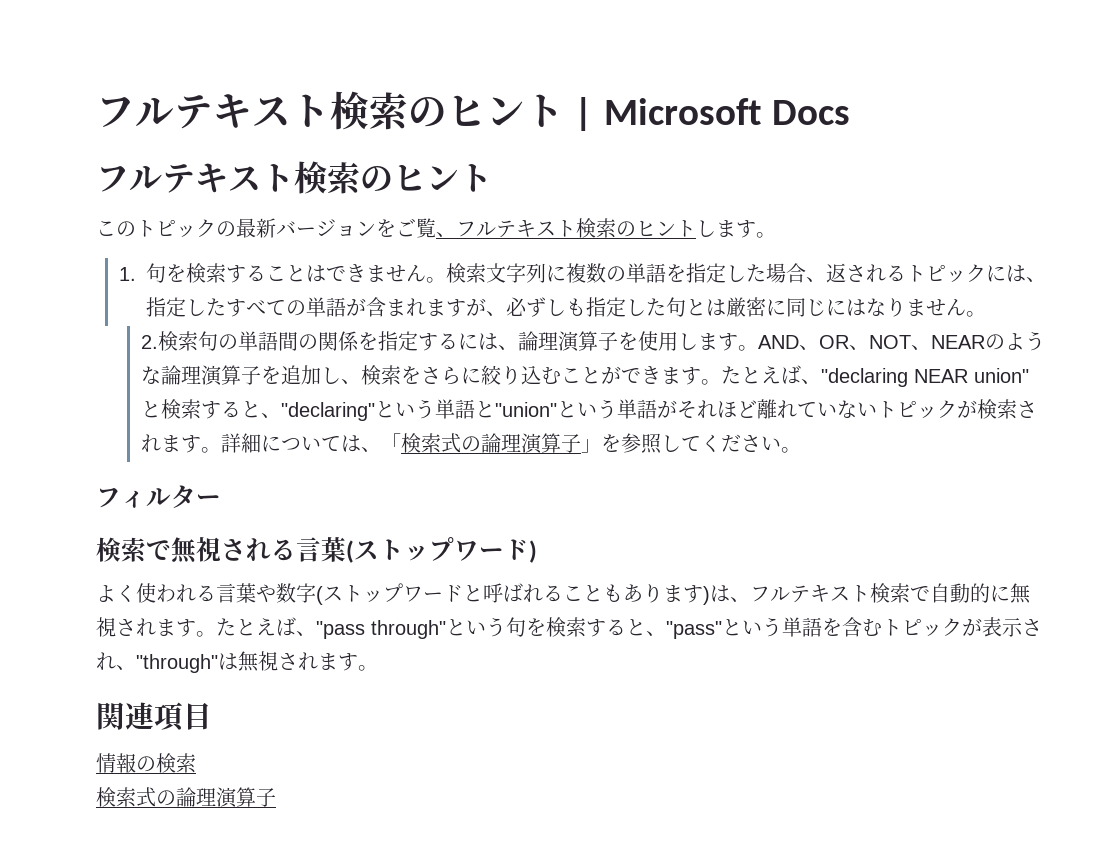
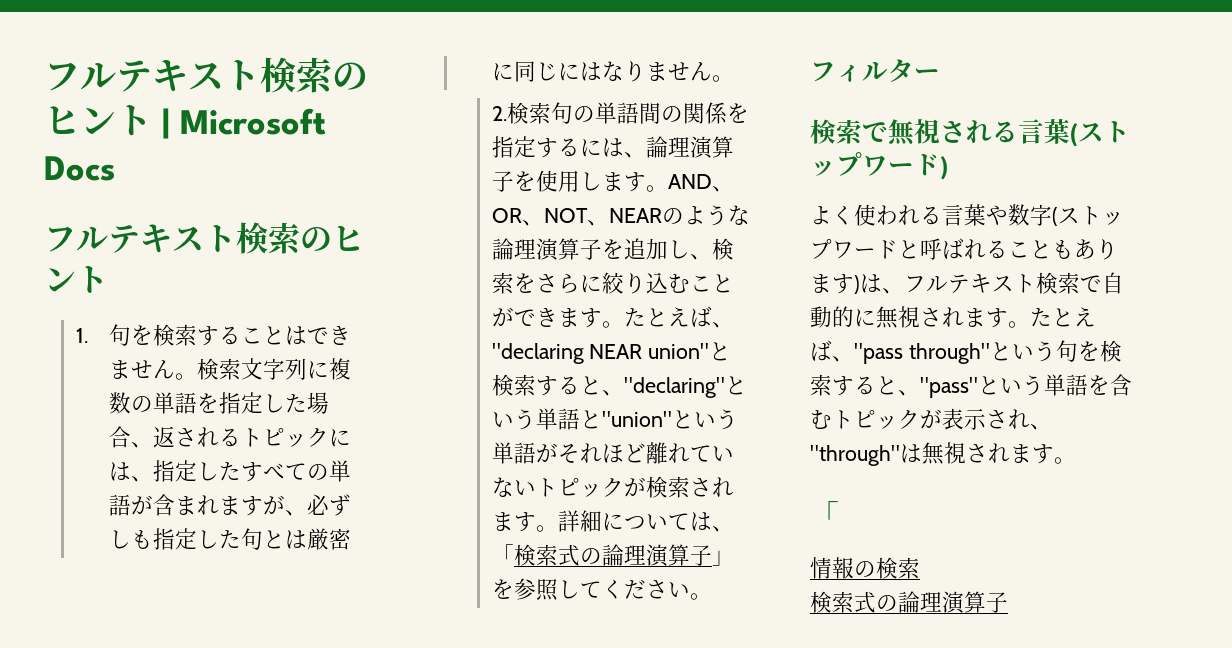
[96,218,776,238] // このトピックの最新バージョンをご覧、フルテキスト検索のヒントします。 -> (108, 279) none
[96,702,212,731] 関連項目 -> [810,501,839,526] 「

